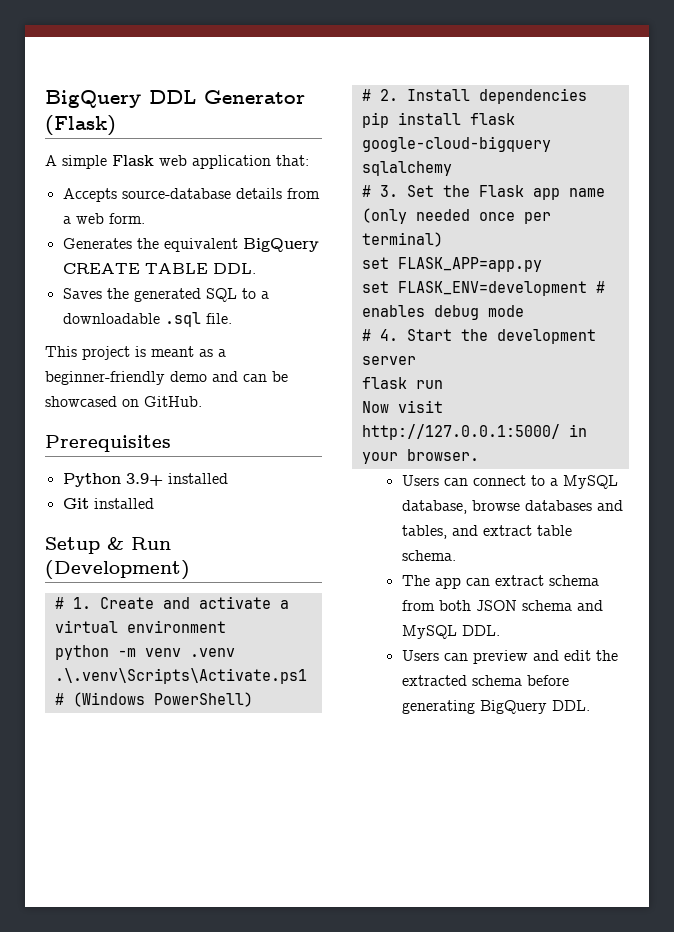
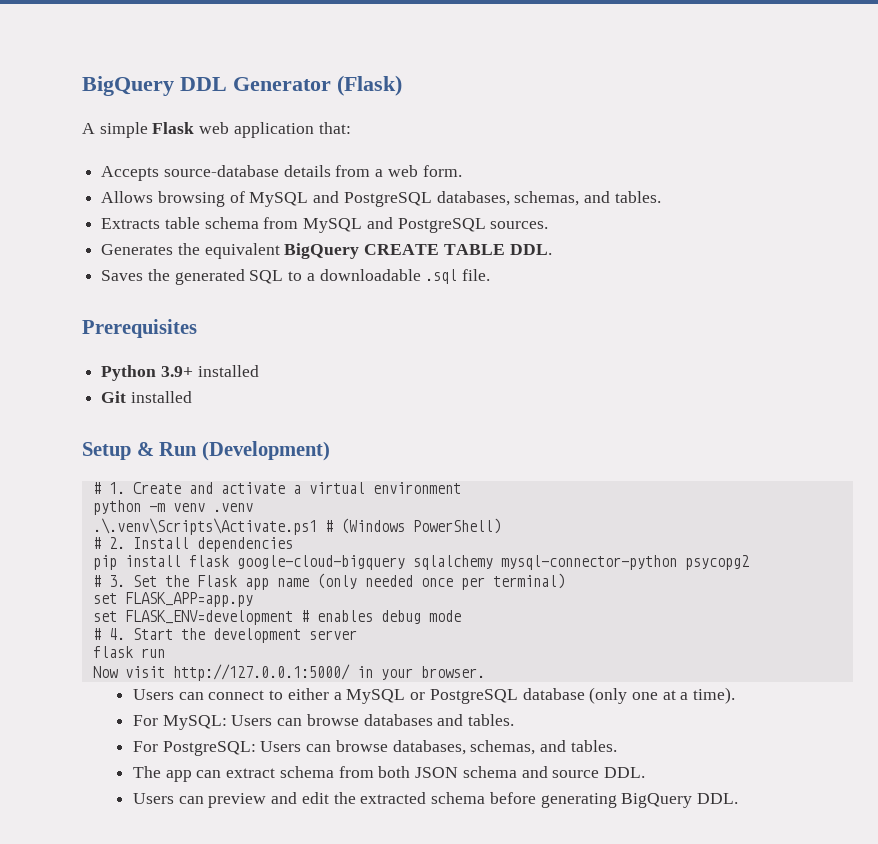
(145, 218) none -> [101,191,661,207] [101,217,549,233] // Allows browsing of MySQL and PostgreSQL databases, schemas, and tables. // Extracts table schema from MySQL and PostgreSQL sources.
[45,346,226,360] [45,371,288,385] [45,396,202,407] // This project is meant as a beginner-friendly demo and can be showcased on GitHub. -> (491, 275) none
(452, 168) none -> [500,555,749,570] mysql-connector-python psycopg2
(545, 480) none -> [287,688,329,700] either
[401,500,623,514] [401,525,572,539] [401,550,456,561] database, browse databases and tables, and extract table schema. -> [410,687,736,704] [132,714,515,730] [132,740,617,756] or PostgreSQL database (only one at a time). // For MySQL: Users can browse databases and tables. // For PostgreSQL: Users can browse databases, schemas, and tables.
[401,625,457,639] MySQL -> [552,770,600,778] source

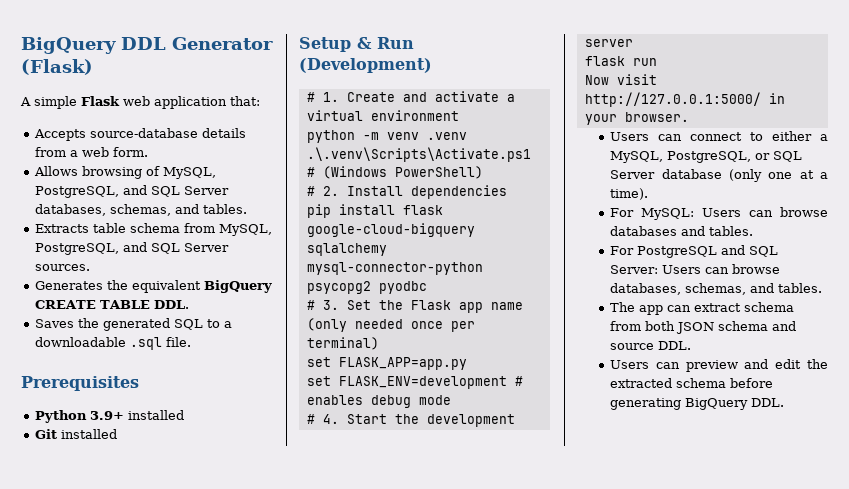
[249,191,432,207] MySQL and PostgreSQL -> [162,167,216,179] [34,185,229,198] MySQL, PostgreSQL, and SQL Server
[303,217,486,233] MySQL and PostgreSQL -> [219,224,272,236] [34,242,229,255] MySQL, PostgreSQL, and SQL Server
(749, 562) none -> [378,281,427,294] pyodbc
[346,689,518,704] MySQL or PostgreSQL -> [610,151,803,163] [610,170,656,179] MySQL, PostgreSQL, or SQL Server
[162,741,256,756] PostgreSQL: -> [637,245,779,258] [610,265,659,274] PostgreSQL and SQL Server:

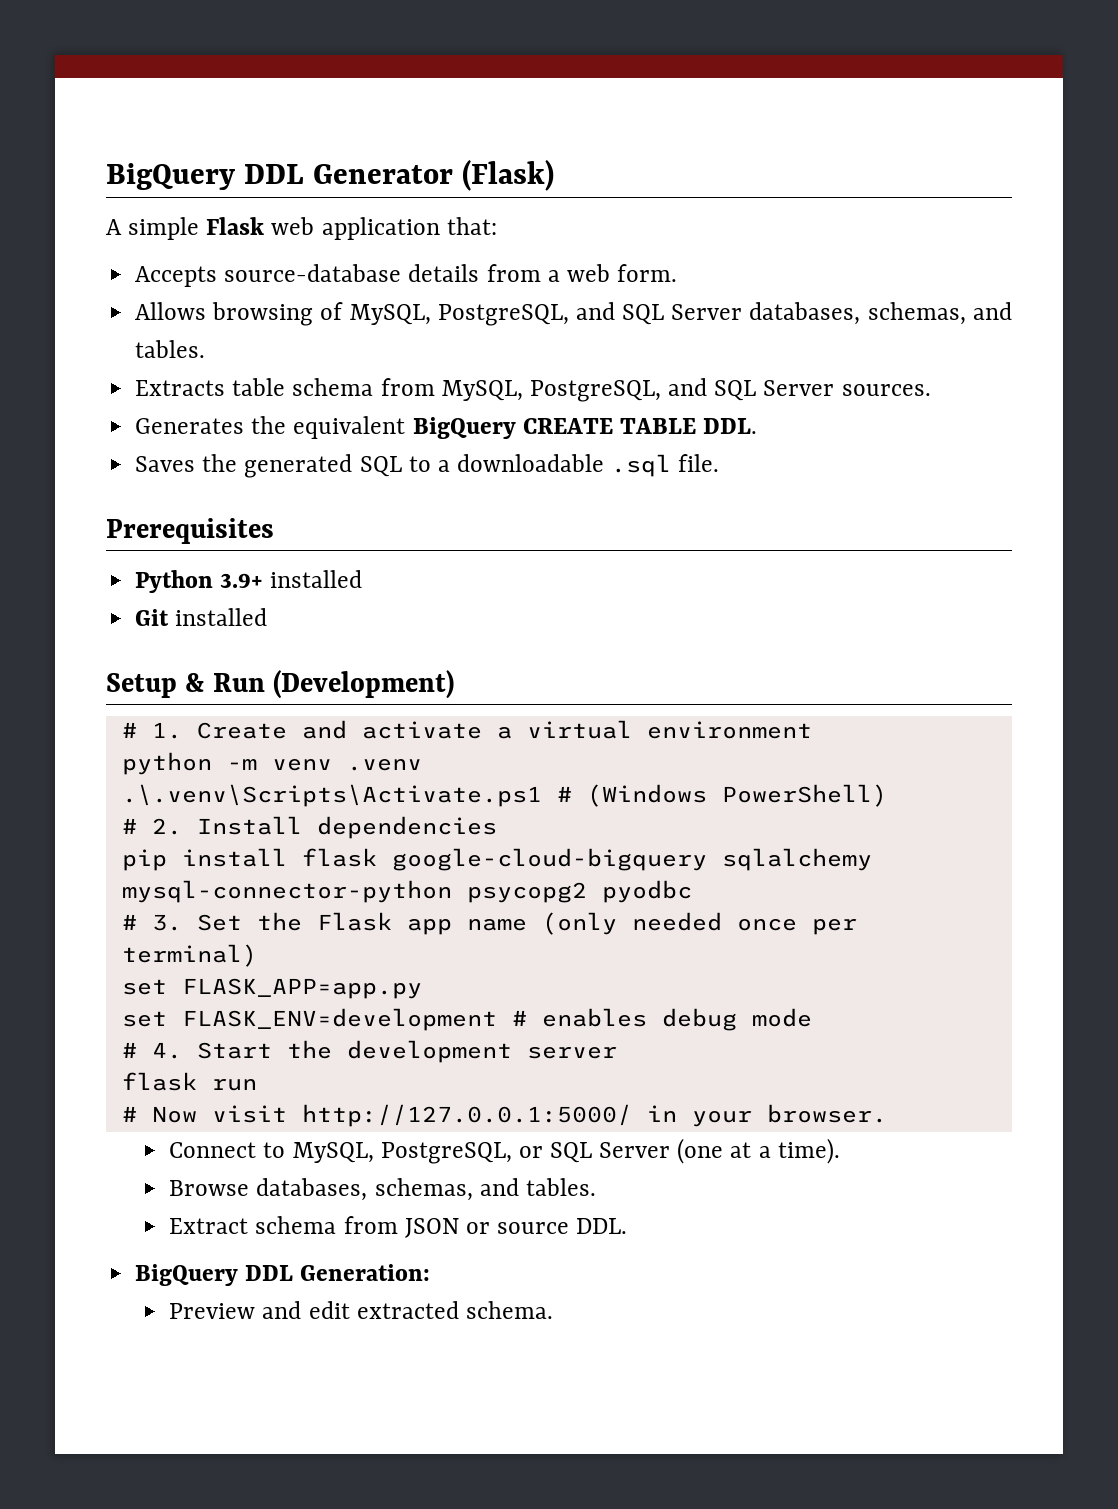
(657, 62) none -> [121,1106,137,1122] #
[610,131,828,141] Users can connect to either a -> [169,1142,286,1158] Connect to
[661,169,793,182] database (only one -> [677,1138,724,1164] (one
[610,207,828,220] [610,226,754,236] [610,245,779,258] [610,264,781,274] [610,283,823,295] [610,302,795,315] [610,321,797,334] [610,341,692,350] [610,359,828,372] [610,378,774,388] [610,398,785,410] For MySQL: Users can browse databases and tables. // For PostgreSQL and SQL Server: Users can browse databases, schemas, and tables. // The app can extract schema from both JSON schema and source DDL. // Users can preview and edit the extracted schema before generating BigQuery DDL. -> [169,1178,596,1201] [169,1216,628,1238] [135,1264,431,1286] [169,1301,553,1319] Browse databases, schemas, and tables. // Extract schema from JSON or source DDL. // BigQuery DDL Generation: // Preview and edit extracted schema.

